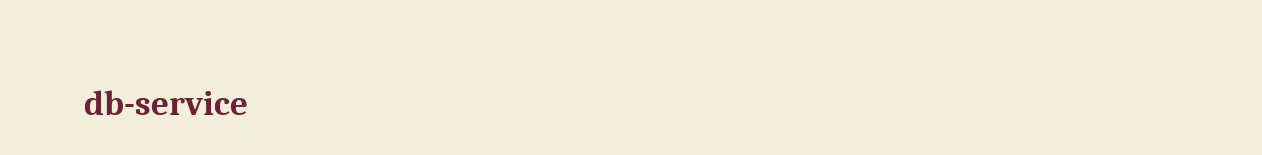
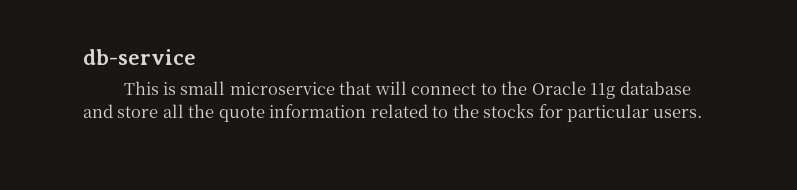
(248, 102) none -> [123,81,691,99] [83,104,703,122] // This is small microservice that will connect to the Oracle 11g database and store all the quote information related to the stocks for particular users.

